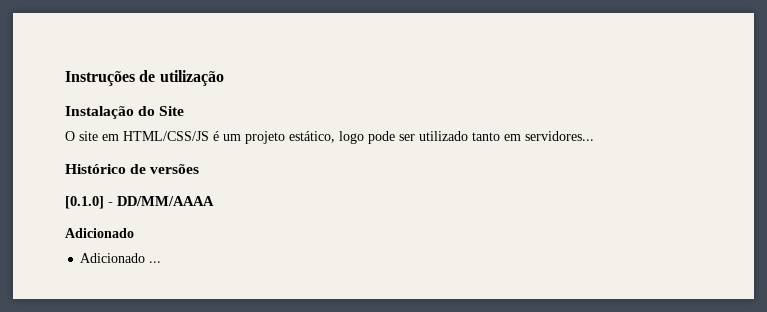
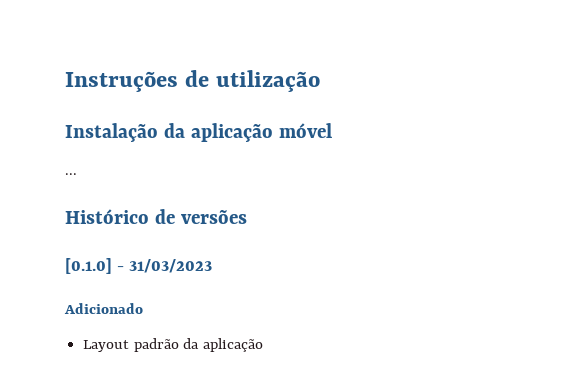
[138,106,185,116] [65,131,594,144] do Site // O site em HTML/CSS/JS é um projeto estático, logo pode ser utilizado tanto em servidores... -> [163,123,332,142] [65,173,77,175] da aplicação móvel // ...
[117,196,214,206] DD/MM/AAAA -> [129,259,213,273] 31/03/2023
[80,253,162,263] Adicionado ... -> [83,338,263,352] Layout padrão da aplicação

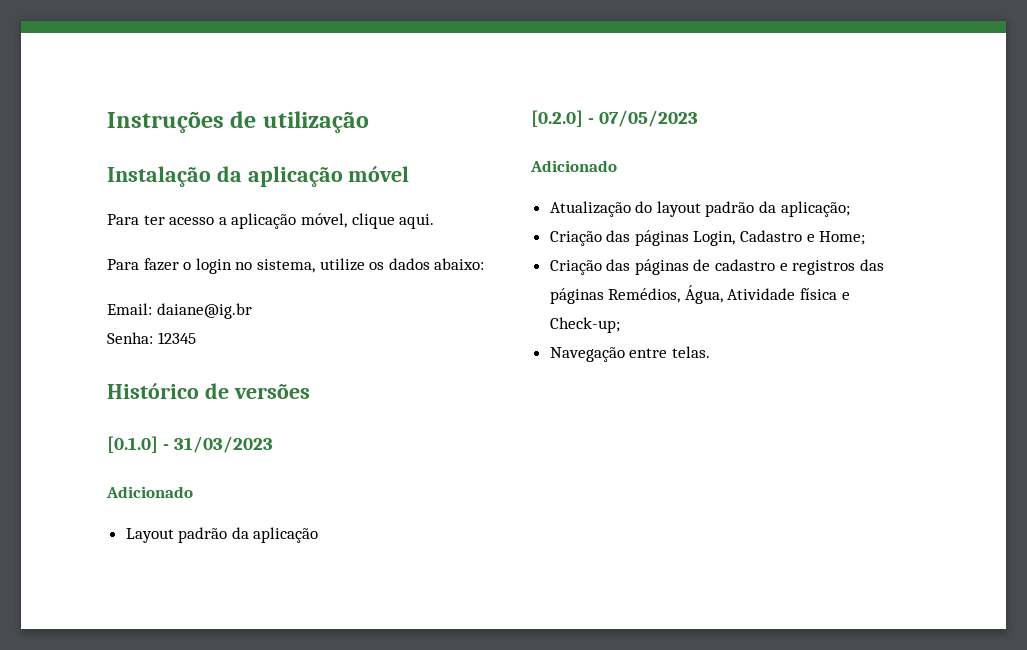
[65,173,77,175] ... -> [107,213,435,229] [107,258,485,274] [107,303,252,319] [107,332,196,344] Para ter acesso a aplicação móvel, clique aqui. // Para fazer o login no sistema, utilize os dados abaixo: // Email: daiane@ig.br // Senha: 12345
(263, 345) none -> [531,110,699,127] [530,160,617,172] [549,201,850,217] [549,230,866,246] [549,259,884,275] [549,285,850,304] [549,317,620,333] [549,346,710,362] // [0.2.0] - 07/05/2023 // Adicionado // Atualização do layout padrão da aplicação; // Criação das páginas Login, Cadastro e Home; // Criação das páginas de cadastro e registros das páginas Remédios, Água, Atividade física e Check-up; // Navegação entre telas.

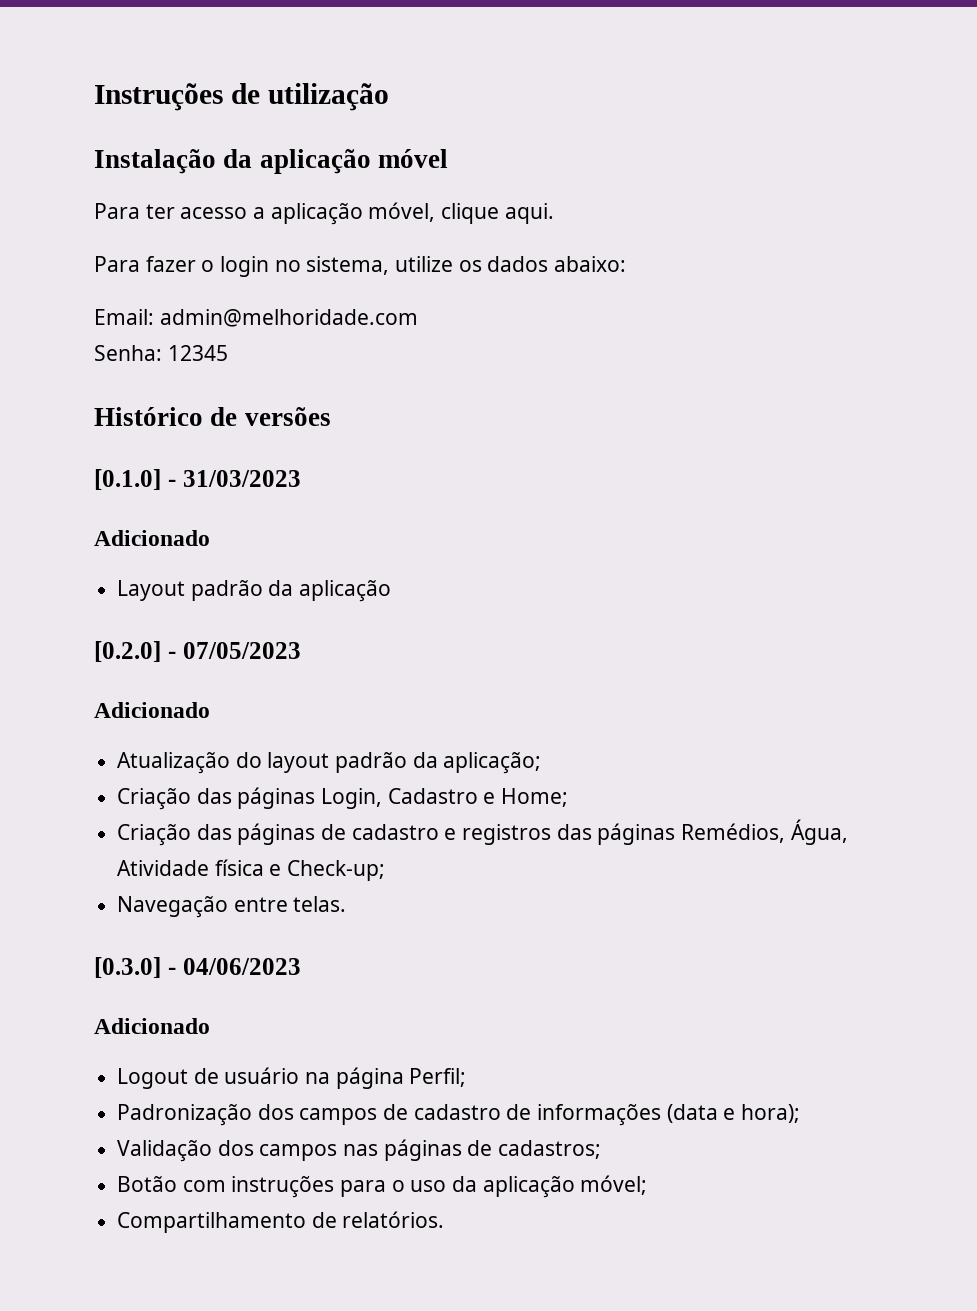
[156,303,252,319] daiane@ig.br -> [159,309,418,327] admin@melhoridade.com
(710, 352) none -> [94,957,301,978] [94,1018,210,1034] [117,1067,467,1089] [117,1104,801,1126] [117,1139,602,1162] [117,1175,648,1198] [117,1211,445,1233] // [0.3.0] - 04/06/2023 // Adicionado // Logout de usuário na página Perfil; // Padronização dos campos de cadastro de informações (data e hora); // Validação dos campos nas páginas de cadastros; // Botão com instruções para o uso da aplicação móvel; // Compartilhamento de relatórios.

